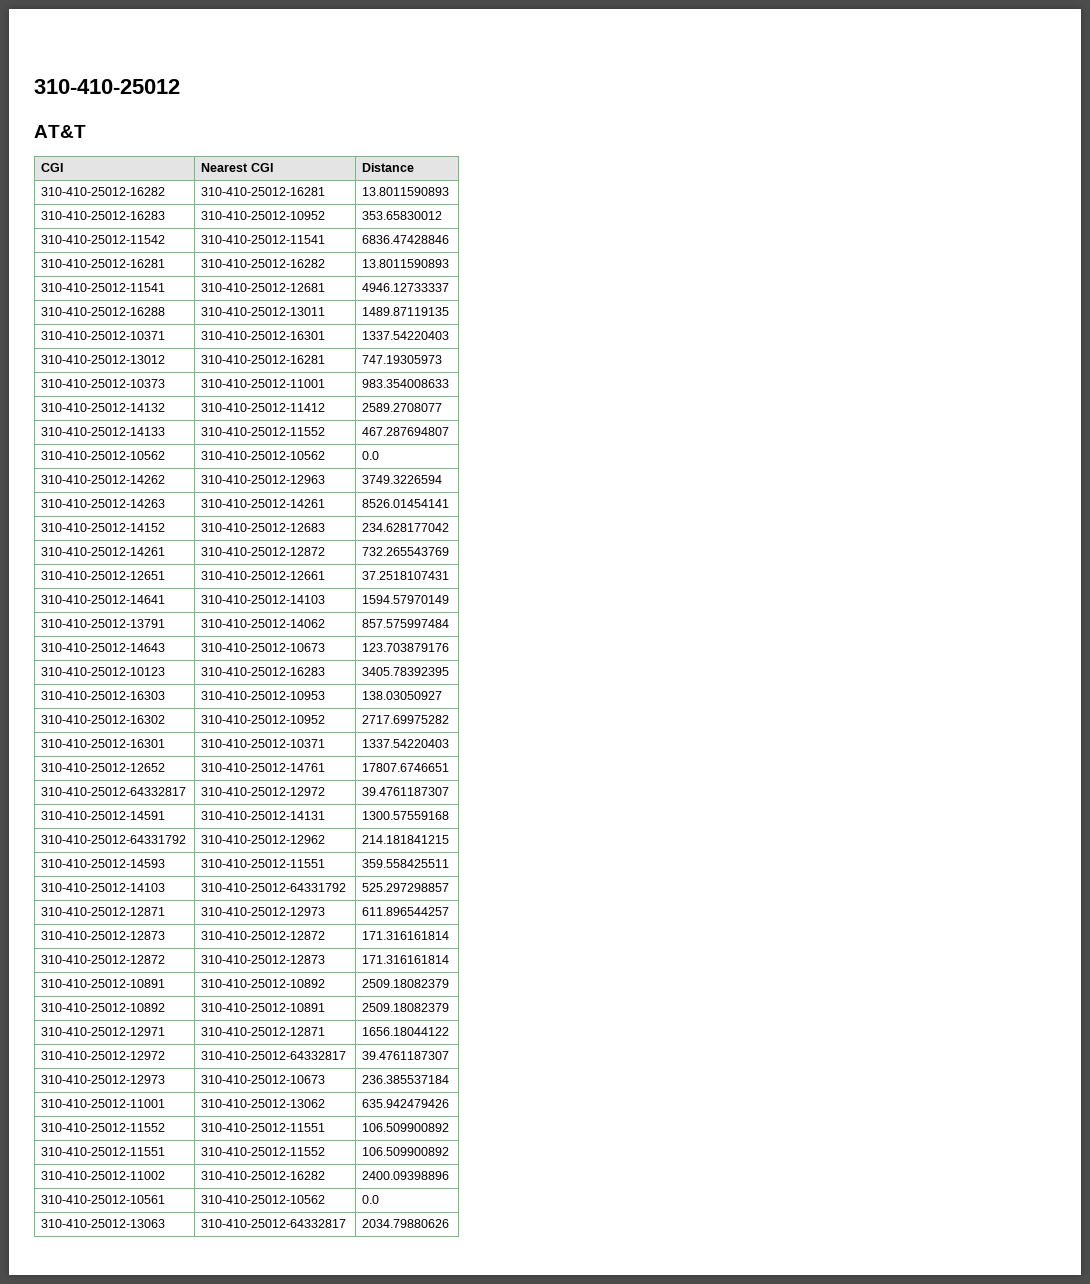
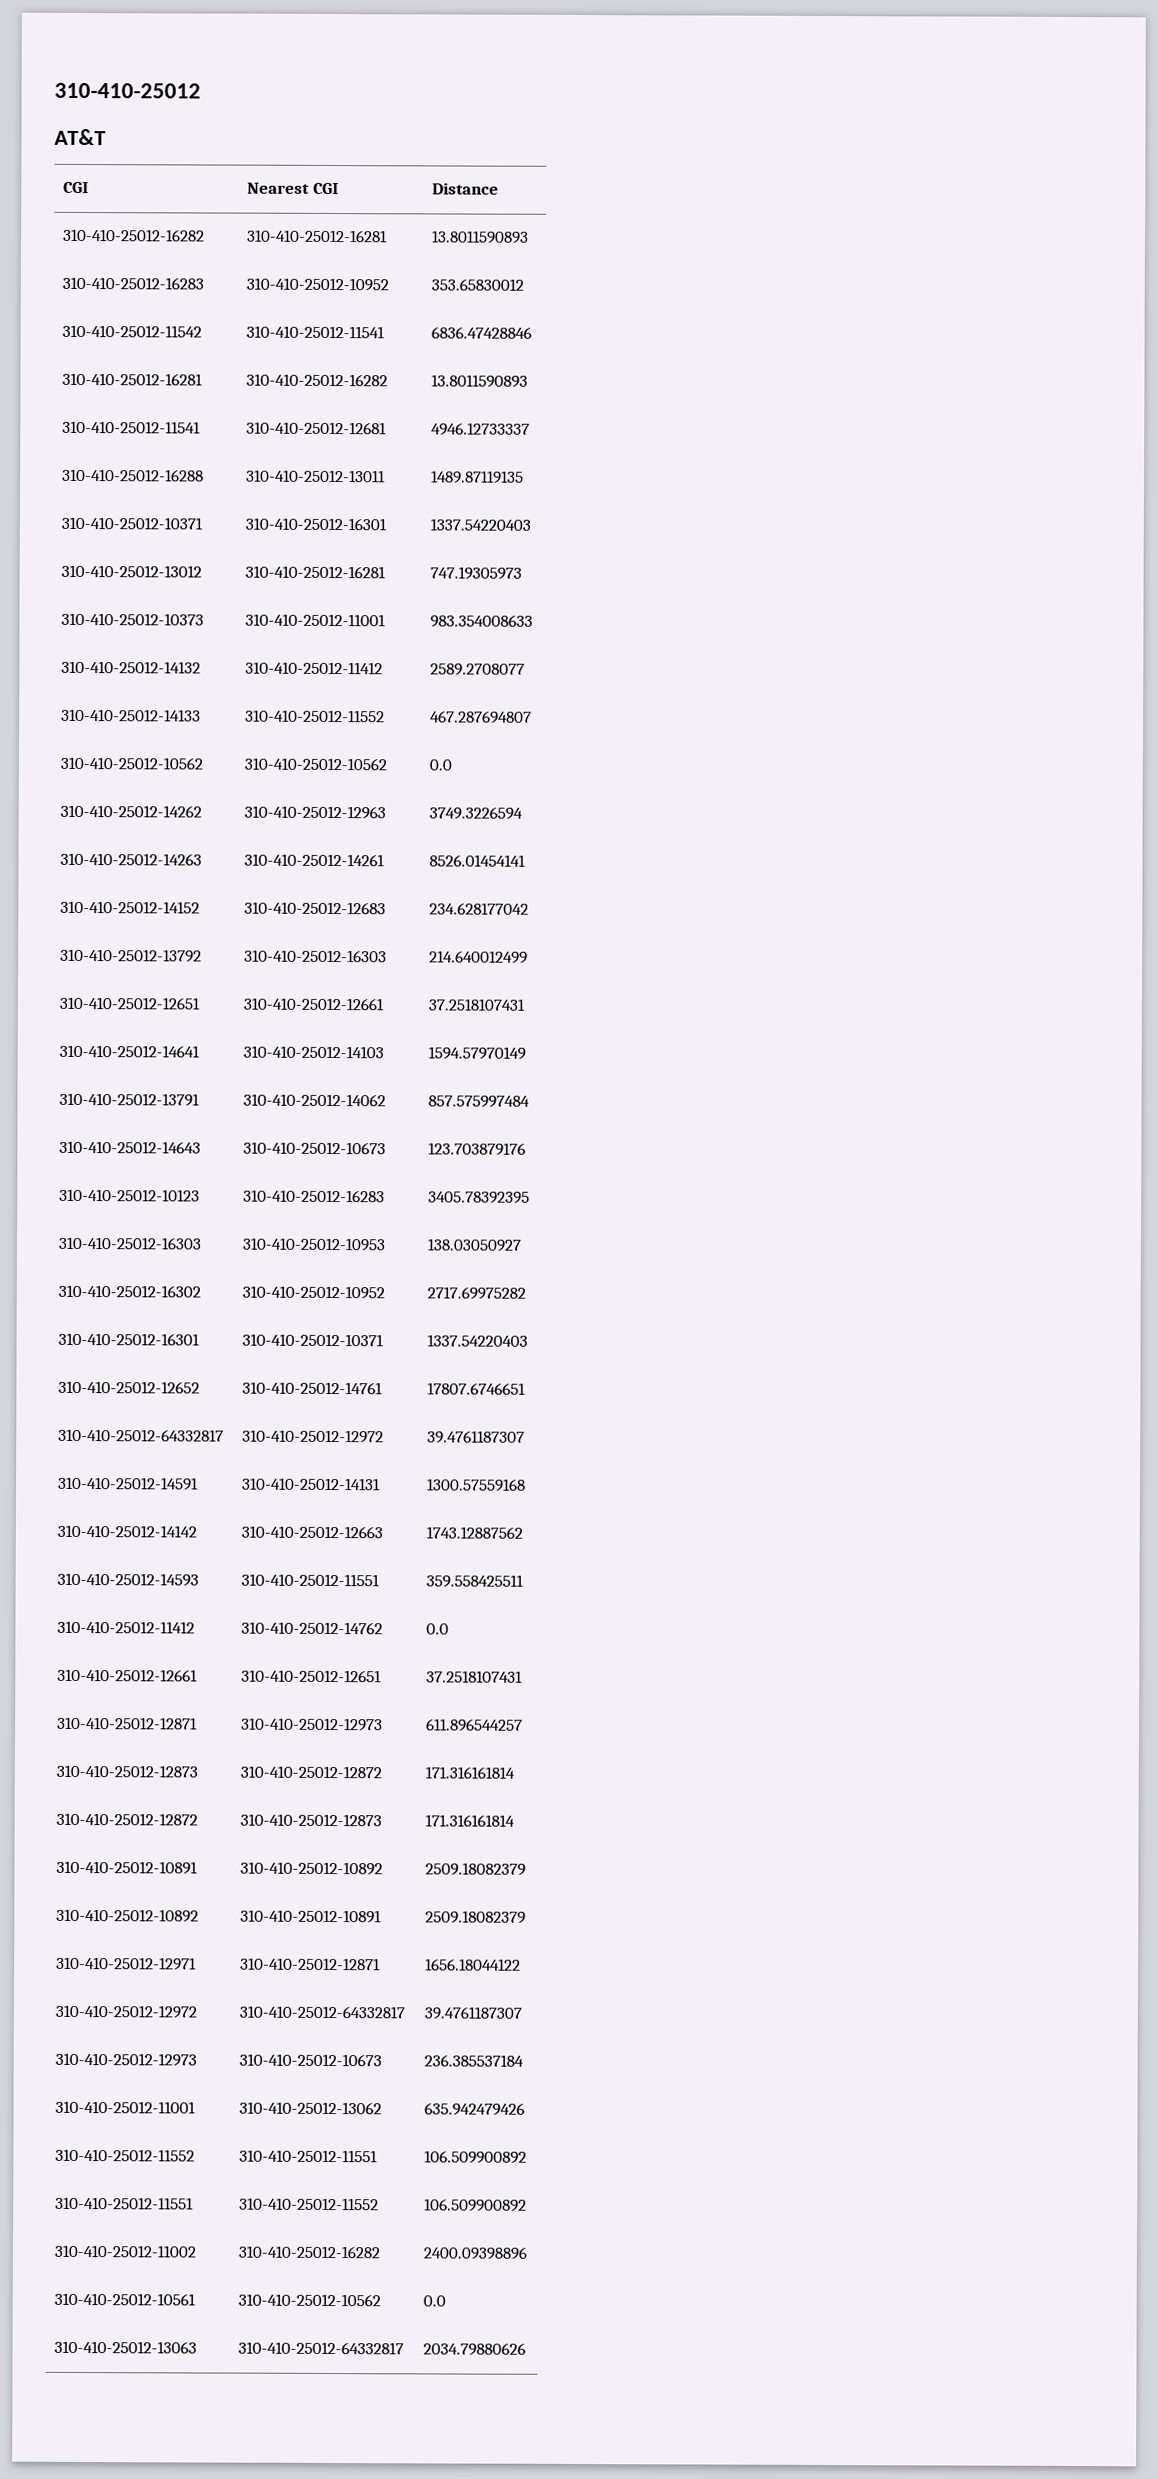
[41,547,166,556] [201,547,326,556] [362,547,450,556] 310-410-25012-14261 | 310-410-25012-12872 | 732.265543769 -> [60,948,203,963] [244,949,388,963] [429,950,529,964] 310-410-25012-13792 | 310-410-25012-16303 | 214.640012499
[41,835,187,844] [201,835,326,844] [362,835,450,844] 310-410-25012-64331792 | 310-410-25012-12962 | 214.181841215 -> [57,1524,198,1538] [241,1525,384,1539] [426,1526,524,1539] 310-410-25012-14142 | 310-410-25012-12663 | 1743.12887562
[41,883,166,892] [201,883,347,892] [362,883,450,892] 310-410-25012-14103 | 310-410-25012-64331792 | 525.297298857 -> [57,1620,196,1634] [241,1621,384,1635] [426,1623,450,1635] [57,1668,199,1682] [241,1669,383,1683] [426,1670,524,1683] 310-410-25012-11412 | 310-410-25012-14762 | 0.0 // 310-410-25012-12661 | 310-410-25012-12651 | 37.2518107431

